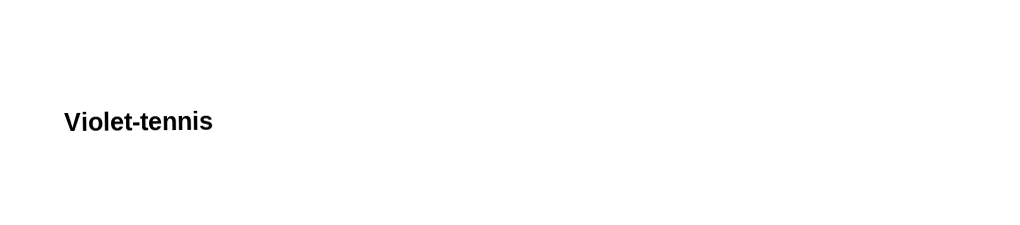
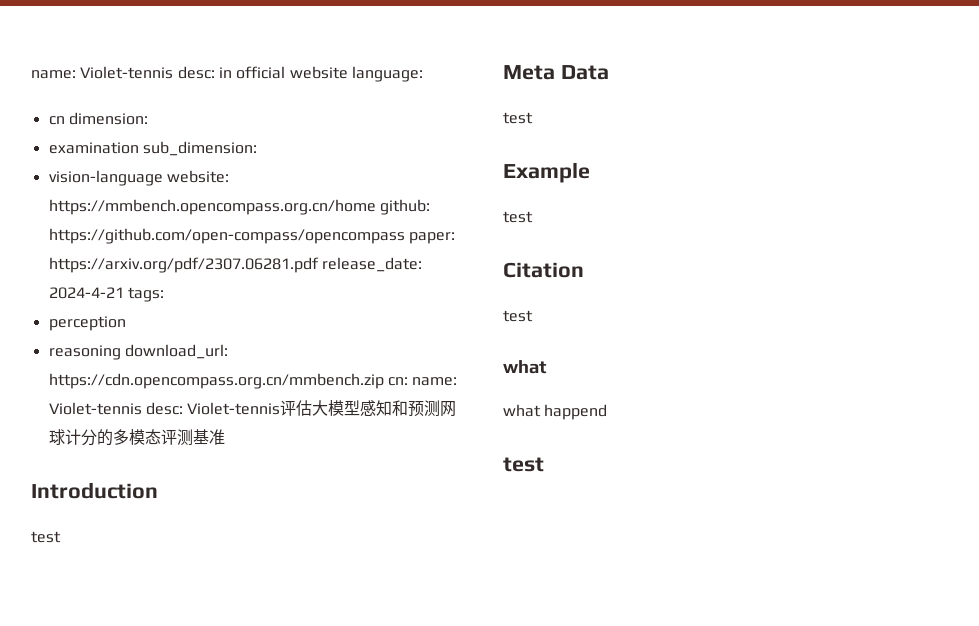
[63,110,214,132] Violet-tennis -> [31,66,423,82] [48,112,148,125] [48,141,257,156] [48,170,229,186] [48,199,430,215] [48,228,455,244] [48,257,422,273] [48,287,164,302] [48,316,126,331] [48,344,228,360] [48,373,458,389] [48,400,457,417] [48,429,225,446] [31,482,158,499] [31,531,61,543] [503,65,609,80] [503,112,533,124] [503,162,590,183] [503,211,533,223] [503,262,584,278] [503,310,533,322] [503,360,547,374] [503,404,608,420] [503,457,544,472] name: Violet-tennis desc: in official website language: // cn dimension: // examination sub_dimension: // vision-language website: https://mmbench.opencompass.org.cn/home github: https://github.com/open-compass/opencompass paper: https://arxiv.org/pdf/2307.06281.pdf release_date: 2024-4-21 tags: // perception // reasoning download_url: https://cdn.opencompass.org.cn/mmbench.zip cn: name: Violet-tennis desc: Violet-tennis评估大模型感知和预测网球计分的多模态评测基准 // Introduction // test // Meta Data // test // Example // test // Citation // test // what // what happend // test

